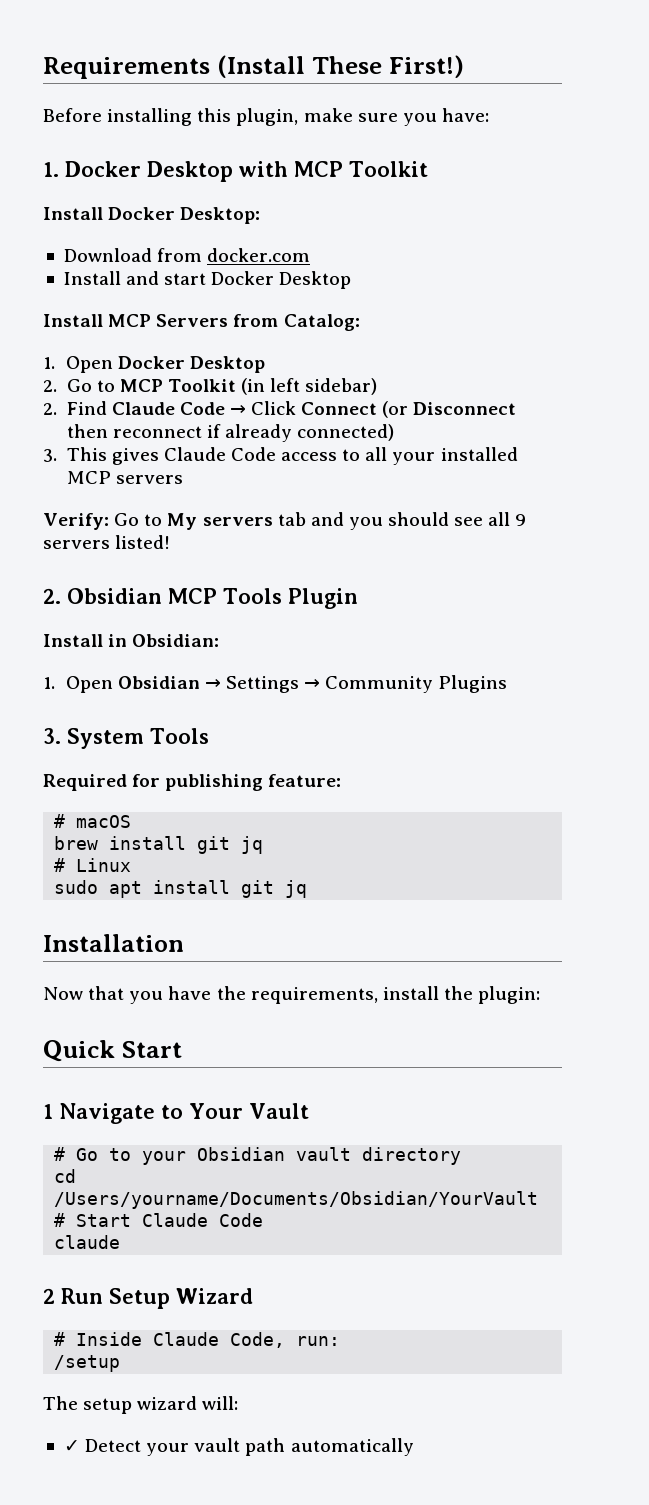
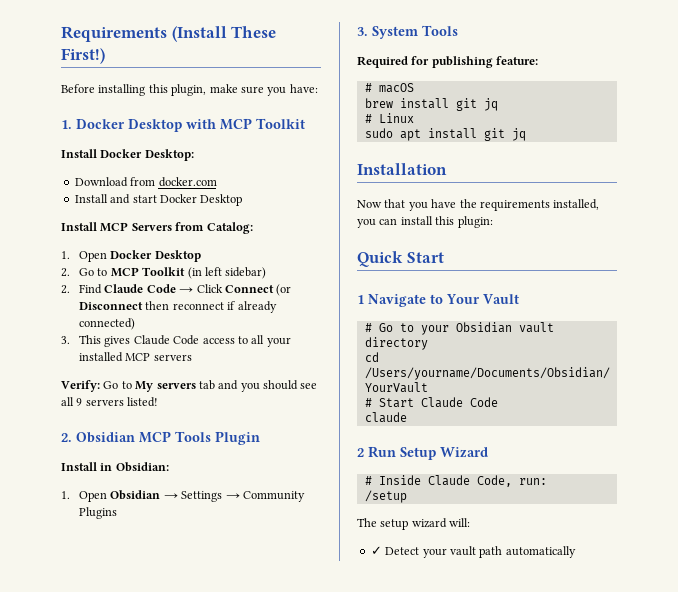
[250,986,473,1004] requirements, install the -> [479,199,600,211] [357,216,455,228] requirements installed, you can install this

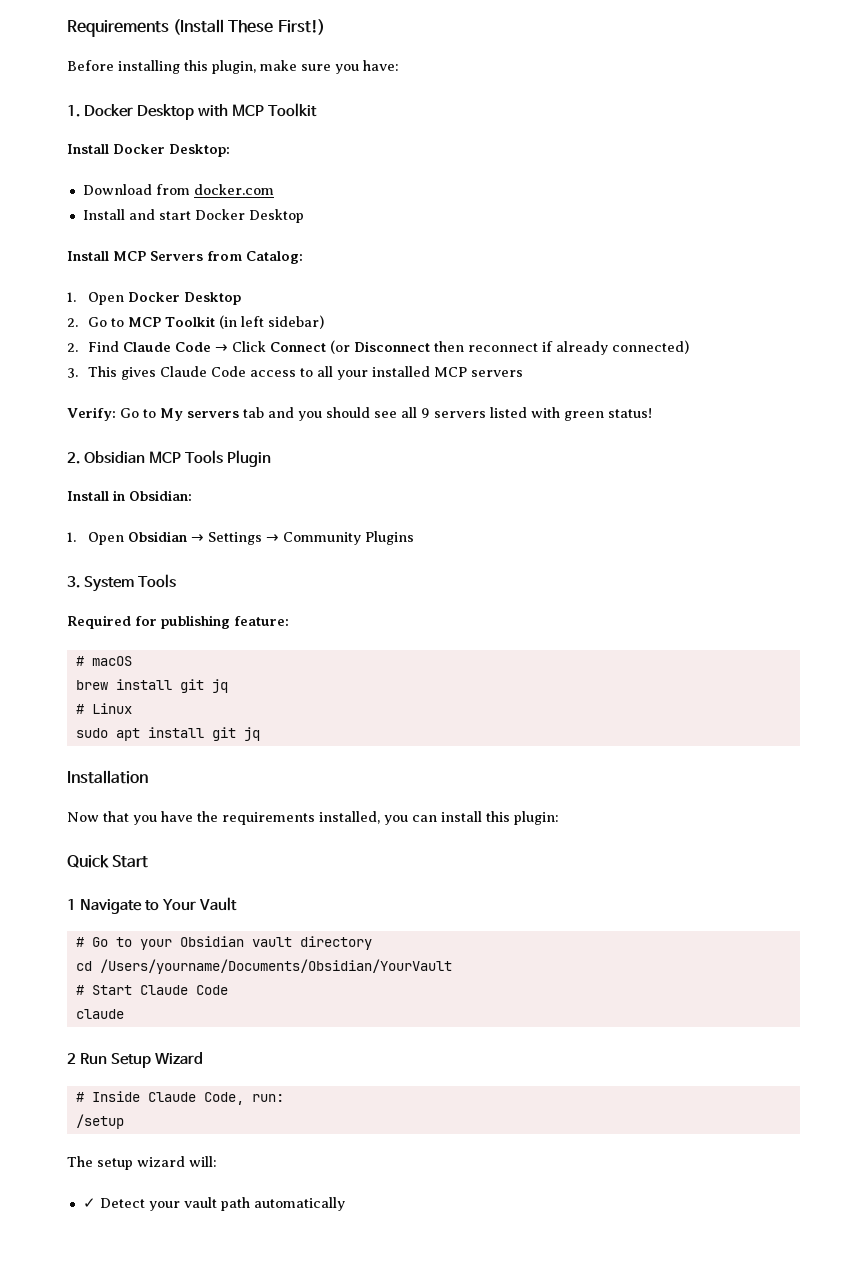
[127,397,159,407] listed! -> [490,407,652,421] listed with green status!

